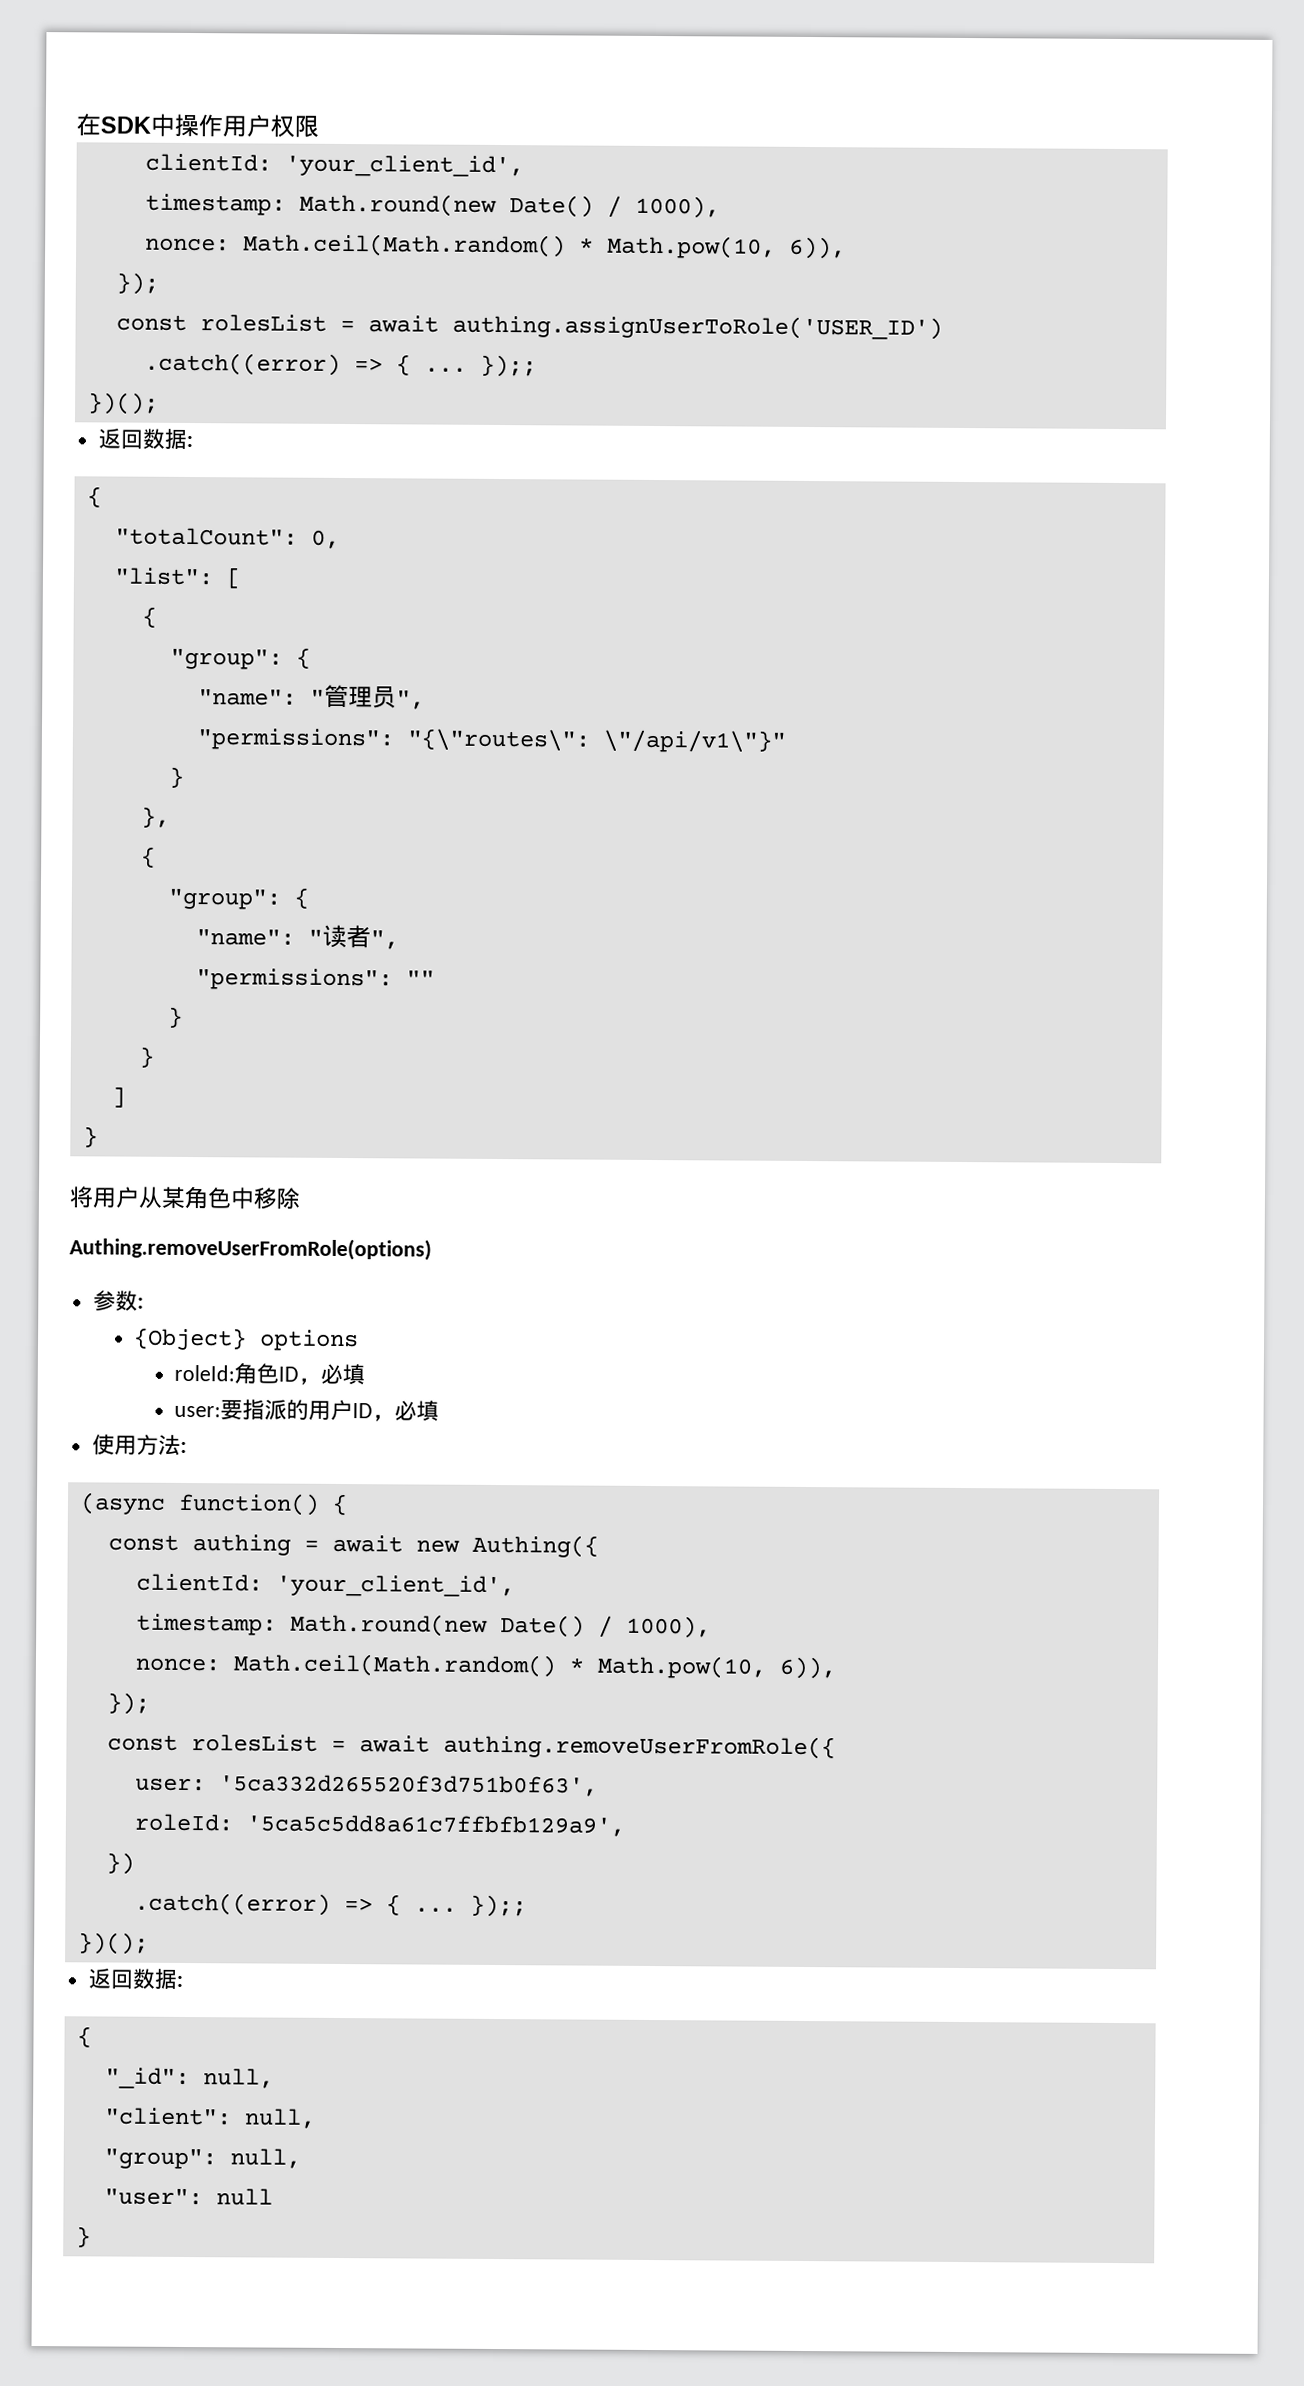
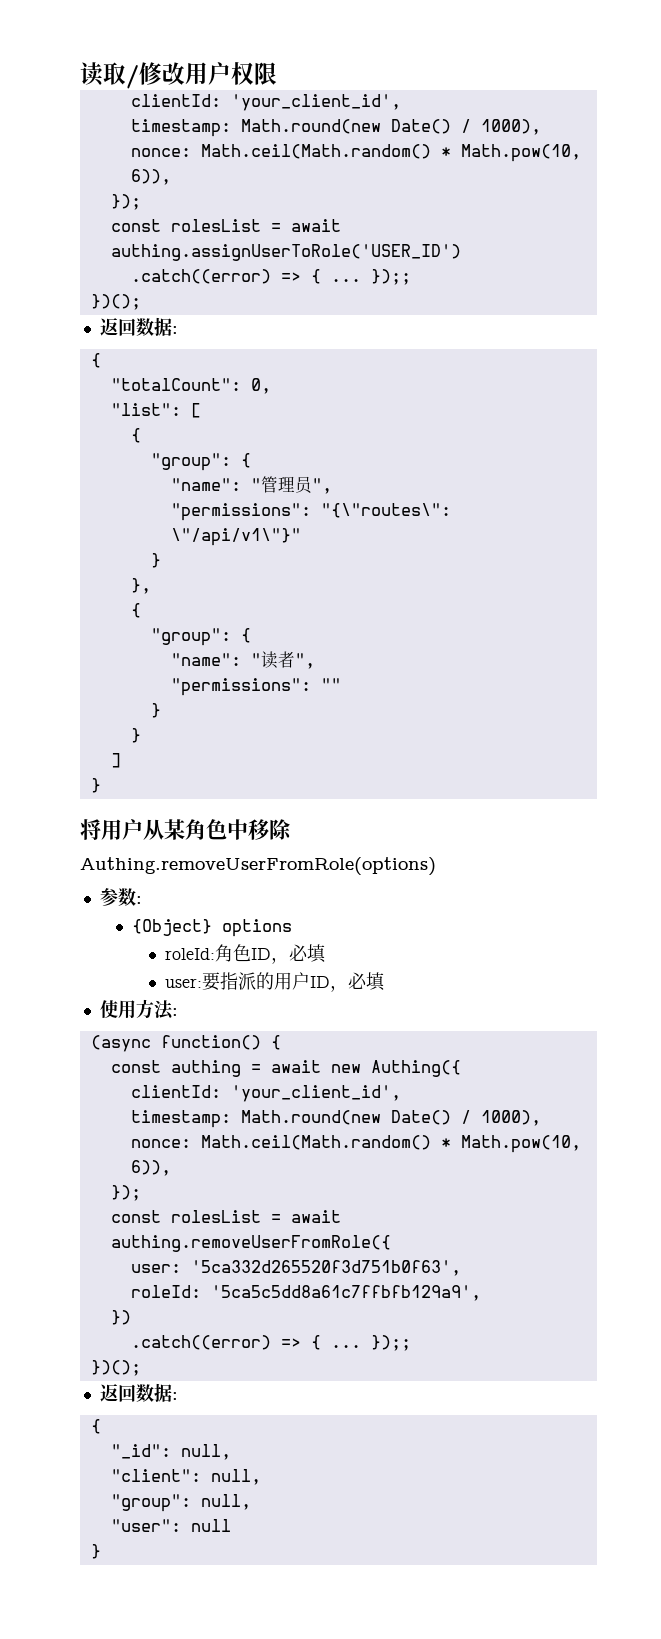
[76,113,223,138] 在SDK中操作 -> [80,62,185,89] 读取/修改

